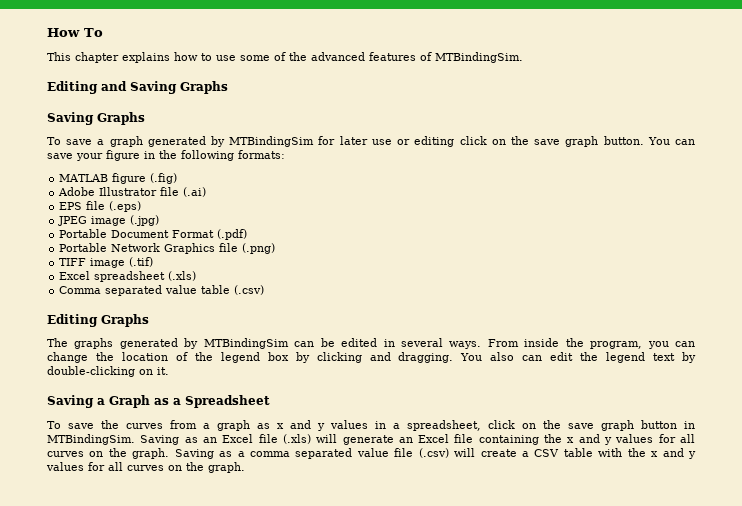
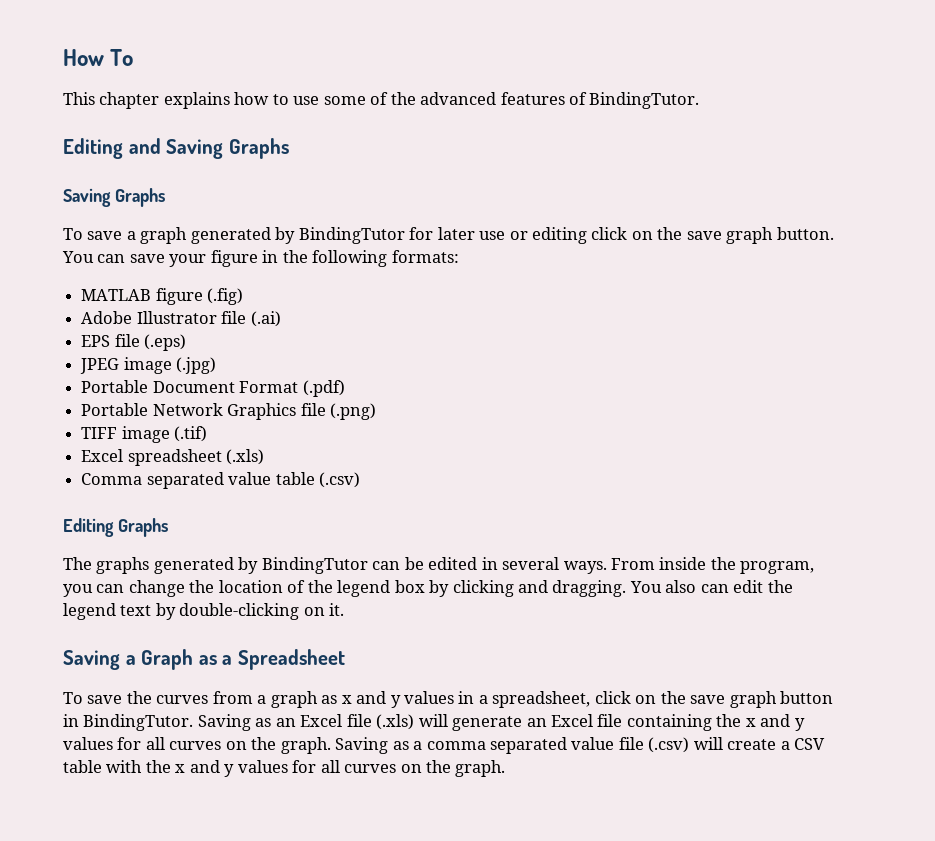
[435,52,523,63] MTBindingSim. -> [589,92,700,109] BindingTutor.
[229,136,315,147] MTBindingSim -> [298,227,405,244] BindingTutor
[203,338,289,349] MTBindingSim -> [261,557,368,574] BindingTutor
[47,434,135,445] MTBindingSim. -> [83,714,194,731] BindingTutor.

